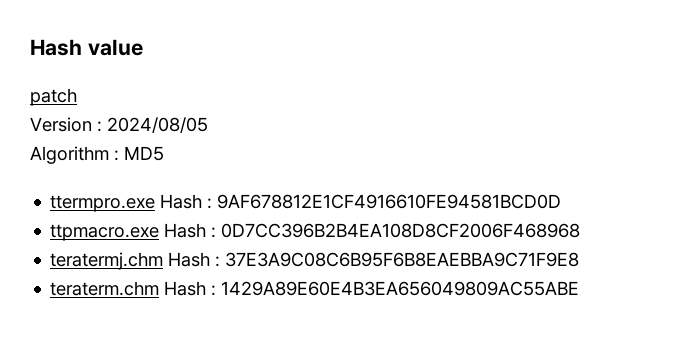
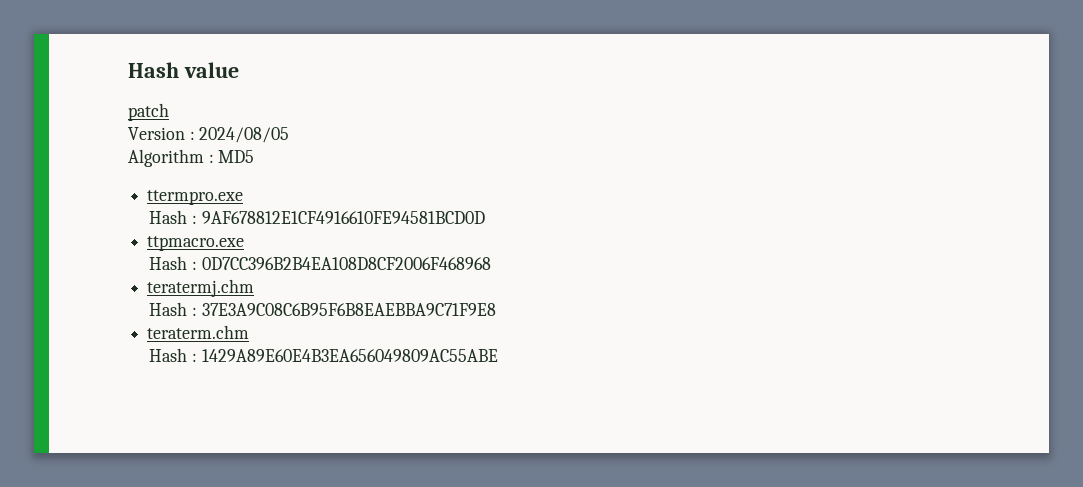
(156, 203) none -> (244, 197) //
(160, 232) none -> (245, 243) //
(164, 261) none -> (255, 288) //
(160, 288) none -> (250, 332) //

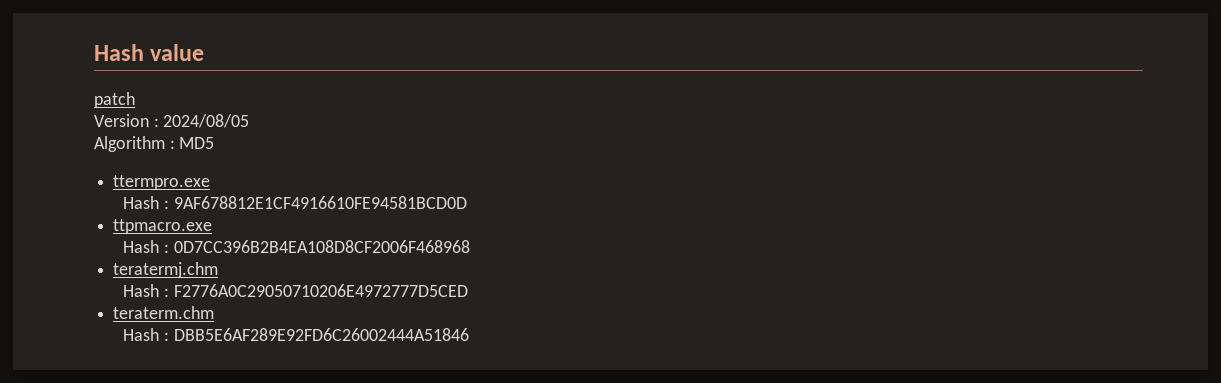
[201,303,496,316] 37E3A9C08C6B95F6B8EAEBBA9C71F9E8 -> [173,284,468,297] F2776A0C29050710206E4972777D5CED
[201,349,498,362] 1429A89E60E4B3EA656049809AC55ABE -> [173,328,469,341] DBB5E6AF289E92FD6C26002444A51846

